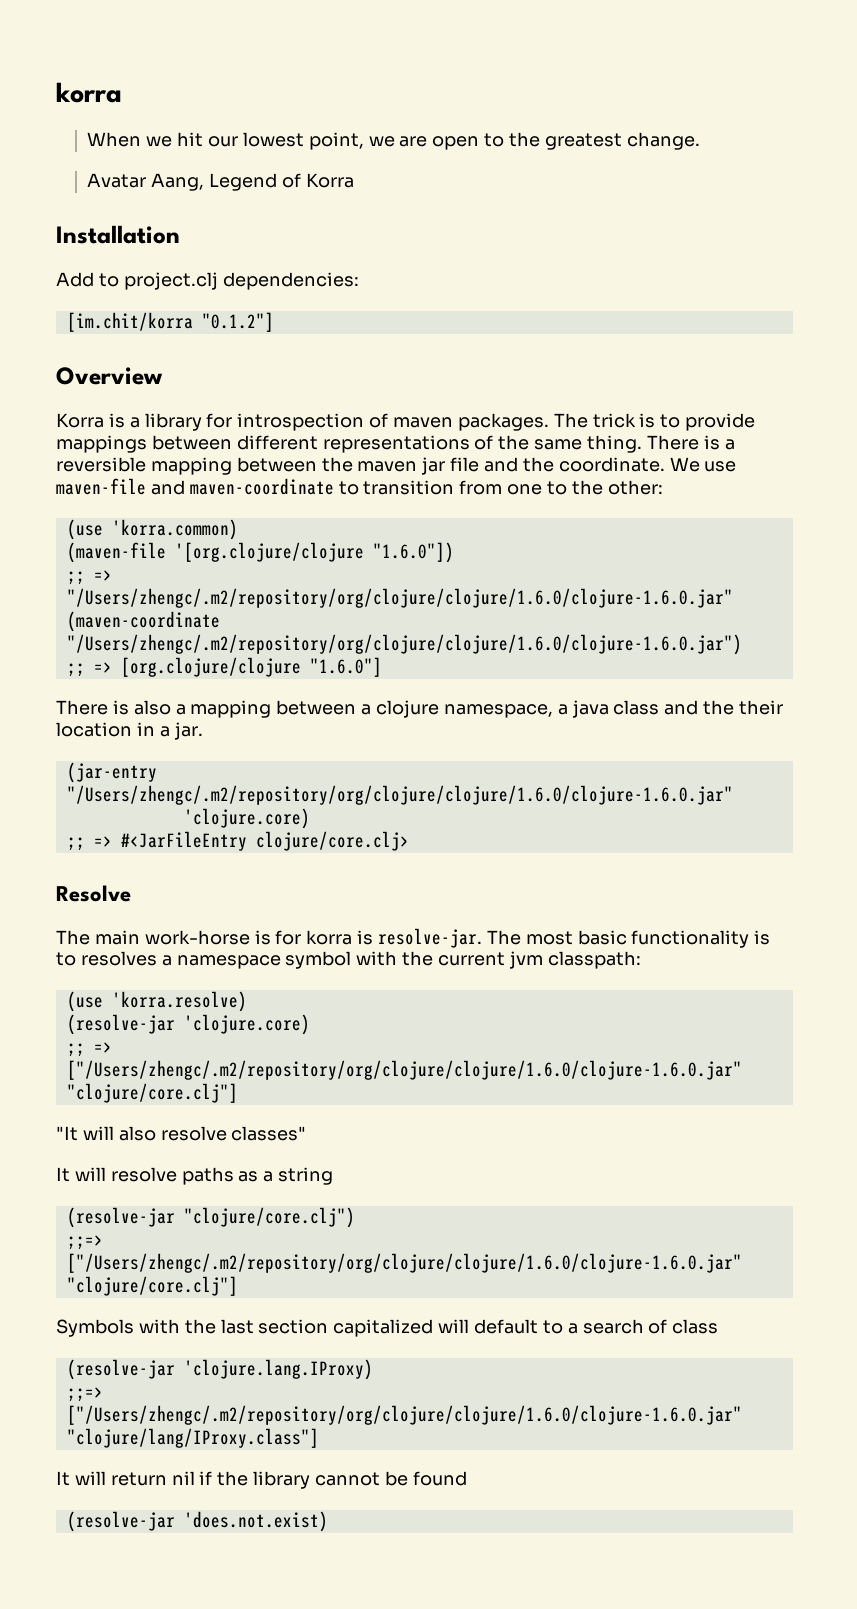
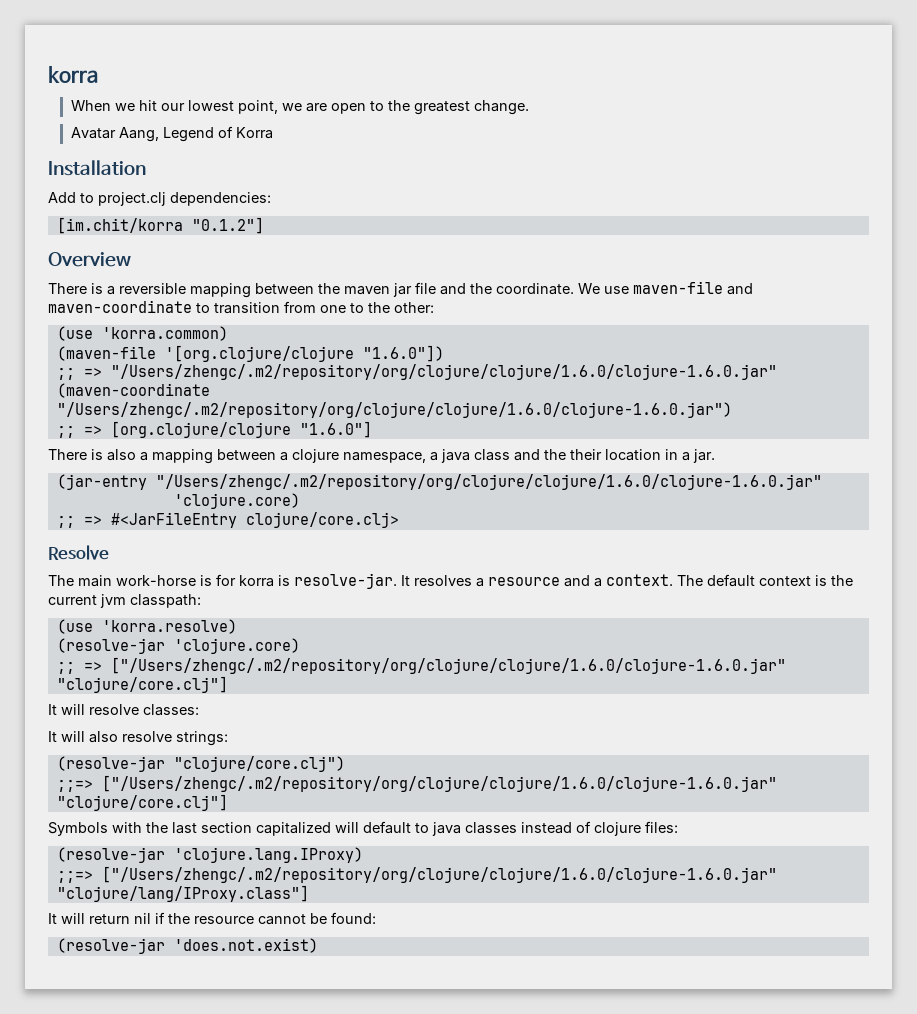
[56,413,756,431] [56,435,643,453] Korra is a library for introspection of maven packages. The trick is to provide mappings between different representations of the same thing. -> (131, 259) none
[486,930,771,948] [56,951,398,969] The most basic functionality is to resolves a namespace symbol with -> [401,574,827,587] It resolves a resource and a context. The default context is
[56,1126,307,1141] [56,1167,334,1185] "It will also resolve classes" // It will resolve paths as a string -> [48,704,199,716] [48,731,228,746] It will resolve classes: // It will also resolve strings:
[567,1319,719,1334] a search of class -> [432,821,678,836] java classes instead of clojure files:
[253,1471,311,1489] library -> [194,916,254,924] resource
[412,1471,467,1486] found -> [331,912,376,924] found:

